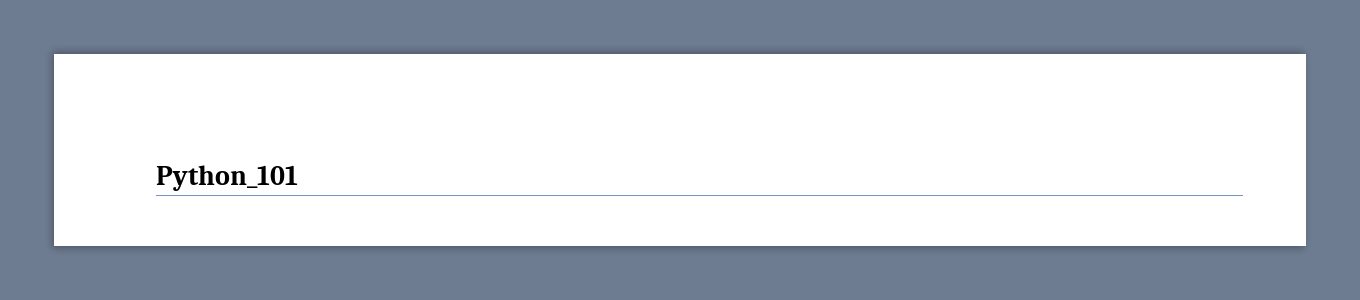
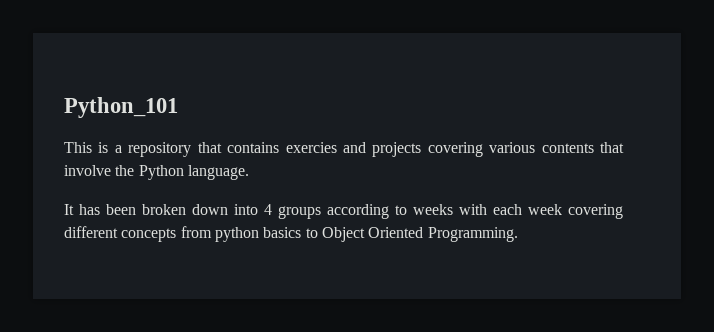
(298, 178) none -> [64,142,625,157] [64,165,249,180] [64,204,623,219] [64,226,518,242] // This is a repository that contains exercies and projects covering various contents that involve the Python language. // It has been broken down into 4 groups according to weeks with each week covering different concepts from python basics to Object Oriented Programming.

